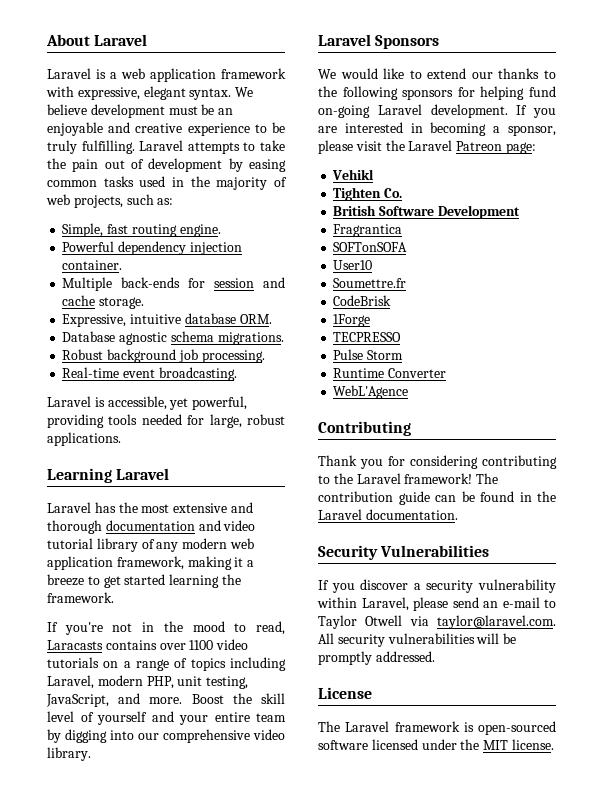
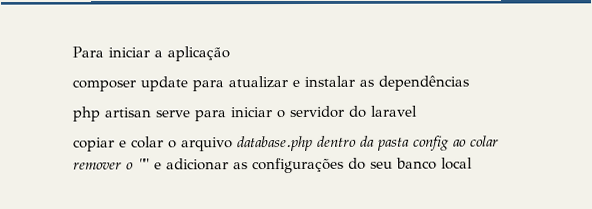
[46,34,148,46] [47,68,286,82] [46,86,254,100] [47,104,234,118] [47,122,285,136] [47,140,285,154] [47,158,286,172] [47,176,287,190] [46,194,174,208] [62,223,221,237] [62,241,242,255] [62,260,123,270] [62,277,285,291] [62,295,145,309] [62,313,272,327] [62,331,284,345] [62,349,265,363] [62,367,237,381] [47,396,248,410] [47,414,285,428] [47,432,121,446] [47,468,170,483] [47,502,253,513] [47,520,256,534] [47,538,254,552] [47,556,255,570] [47,574,241,588] [47,592,114,603] [47,621,285,635] [47,639,249,650] [47,657,286,671] [47,675,249,689] [46,693,285,707] [47,711,286,725] [47,729,285,743] [47,747,91,761] [318,34,440,49] [318,68,556,79] [318,86,556,100] [318,104,556,118] [318,122,556,136] [318,140,536,154] [332,169,375,180] [333,187,403,201] [333,205,520,219] [333,224,403,237] [333,242,408,252] [333,260,373,270] [333,278,407,288] [333,295,392,306] [333,314,371,327] [333,332,402,342] [333,349,404,360] [333,368,447,378] [333,385,409,399] [318,421,411,436] [318,455,557,469] [318,473,499,484] [318,491,556,505] [318,509,458,520] [318,545,490,560] [318,579,556,593] [317,597,556,611] [318,615,556,629] [318,633,517,647] [318,651,435,665] [318,687,372,699] [318,721,556,735] [318,739,554,750] About Laravel // Laravel is a web application framework with expressive, elegant syntax. We believe development must be an enjoyable and creative experience to be truly fulfilling. Laravel attempts to take the pain out of development by easing common tasks used in the majority of web projects, such as: // Simple, fast routing engine. // Powerful dependency injection container. // Multiple back-ends for session and cache storage. // Expressive, intuitive database ORM. // Database agnostic schema migrations. // Robust background job processing. // Real-time event broadcasting. // Laravel is accessible, yet powerful, providing tools needed for large, robust applications. // Learning Laravel // Laravel has the most extensive and thorough documentation and video tutorial library of any modern web application framework, making it a breeze to get started learning the framework. // If you're not in the mood to read, Laracasts contains over 1100 video tutorials on a range of topics including Laravel, modern PHP, unit testing, JavaScript, and more. Boost the skill level of yourself and your entire team by digging into our comprehensive video library. // Laravel Sponsors // We would like to extend our thanks to the following sponsors for helping fund on-going Laravel development. If you are interested in becoming a sponsor, please visit the Laravel Patreon page: // Vehikl // Tighten Co. // British Software Development // Fragrantica // SOFTonSOFA // User10 // Soumettre.fr // CodeBrisk // 1Forge // TECPRESSO // Pulse Storm // Runtime Converter // WebL'Agence // Contributing // Thank you for considering contributing to the Laravel framework! The contribution guide can be found in the Laravel documentation. // Security Vulnerabilities // If you discover a security vulnerability within Laravel, please send an e-mail to Taylor Otwell via taylor@laravel.com. All security vulnerabilities will be promptly addressed. // License // The Laravel framework is open-sourced software licensed under the MIT license. -> [72,46,230,62] [72,75,469,92] [73,105,418,122] [73,135,499,152] [73,157,473,174] Para iniciar a aplicação // composer update para atualizar e instalar as dependências // php artisan serve para iniciar o servidor do laravel // copiar e colar o arquivo database.php dentro da pasta config ao colar remover o "" e adicionar as configurações do seu banco local

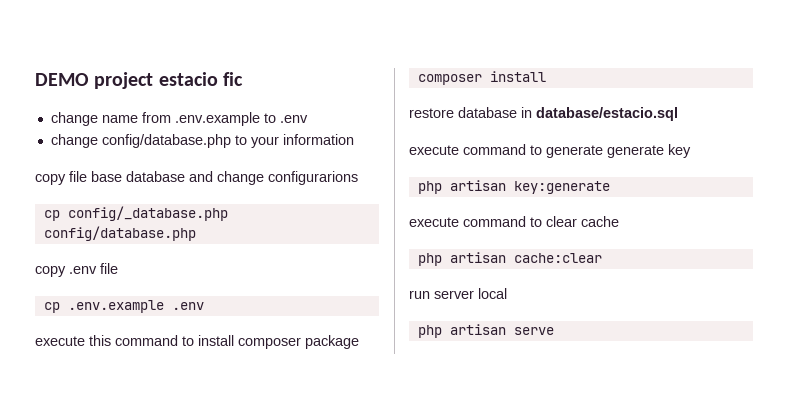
[72,46,230,62] [72,75,469,92] [73,105,418,122] [73,135,499,152] [73,157,473,174] Para iniciar a aplicação // composer update para atualizar e instalar as dependências // php artisan serve para iniciar o servidor do laravel // copiar e colar o arquivo database.php dentro da pasta config ao colar remover o "" e adicionar as configurações do seu banco local -> [35,72,243,89] [50,112,308,126] [50,134,354,148] [35,171,358,185] [43,206,228,221] [43,226,196,241] [35,263,118,277] [43,300,204,313] [35,335,359,349] [417,71,546,85] [409,107,678,121] [409,144,691,158] [417,180,610,194] [409,216,619,227] [417,252,602,266] [409,288,507,299] [417,324,554,338] DEMO project estacio fic // change name from .env.example to .env // change config/database.php to your information // copy file base database and change configurarions // cp config/_database.php config/database.php // copy .env file // cp .env.example .env // execute this command to install composer package // composer install // restore database in database/estacio.sql // execute command to generate generate key // php artisan key:generate // execute command to clear cache // php artisan cache:clear // run server local // php artisan serve

